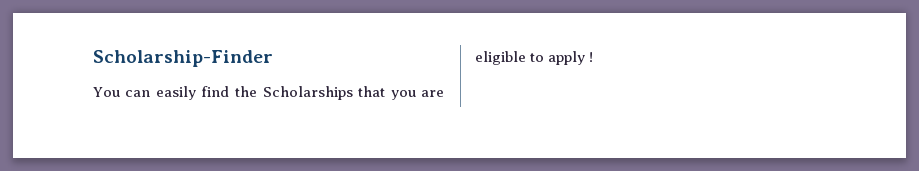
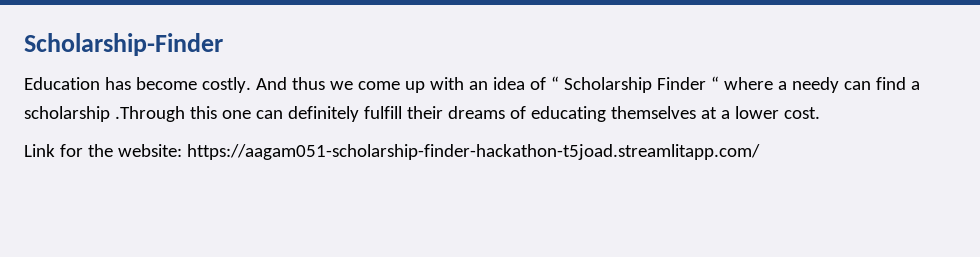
[93,86,444,100] [475,51,594,65] You can easily find the Scholarships that you are eligible to apply ! -> [24,76,920,93] [24,106,820,122] [24,144,760,160] Education has become costly. And thus we come up with an idea of “ Scholarship Finder “ where a needy can find a scholarship .Through this one can definitely fulfill their dreams of educating themselves at a lower cost. // Link for the website: https://aagam051-scholarship-finder-hackathon-t5joad.streamlitapp.com/

